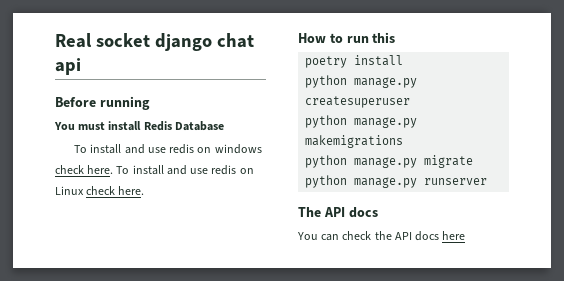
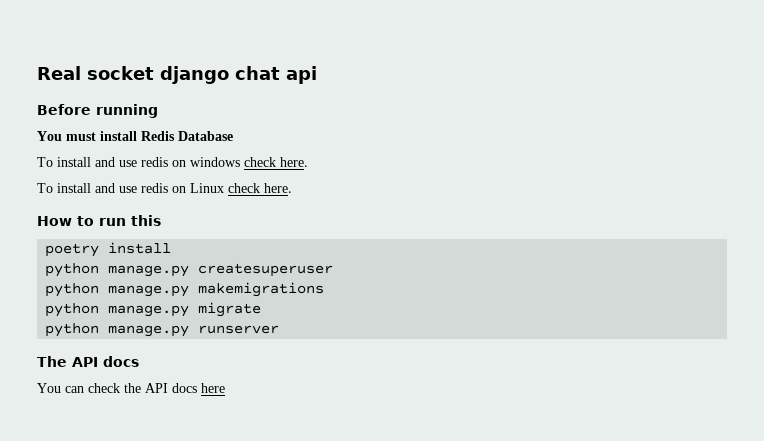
(114, 169) none -> (308, 162) //

